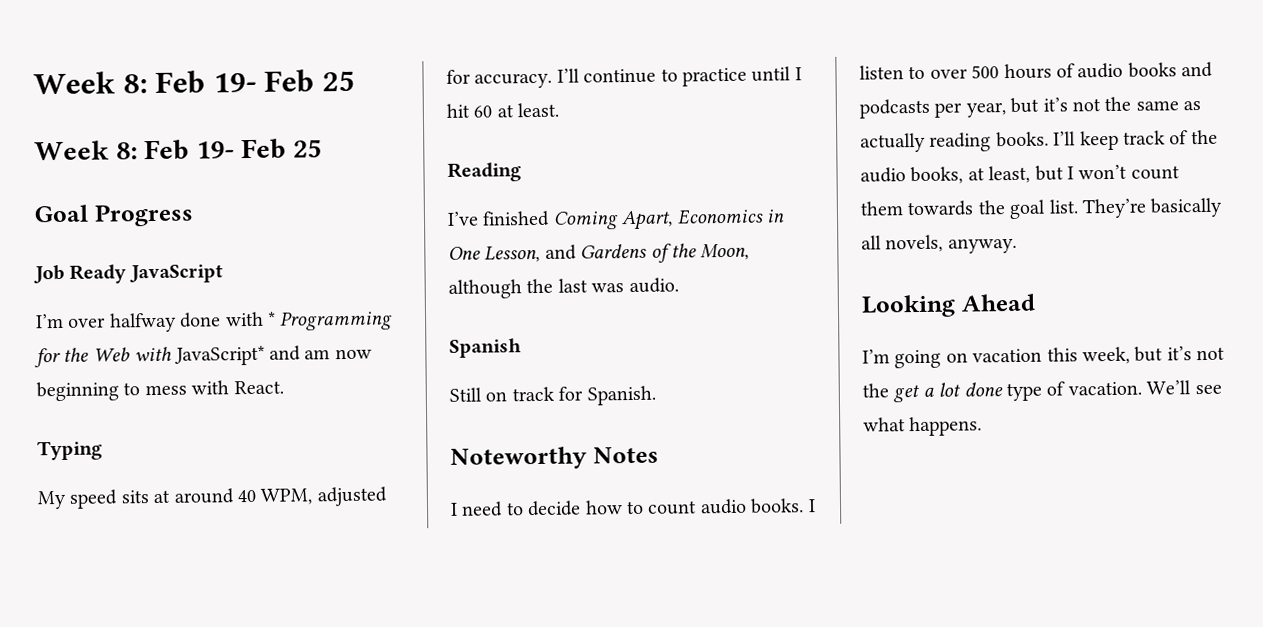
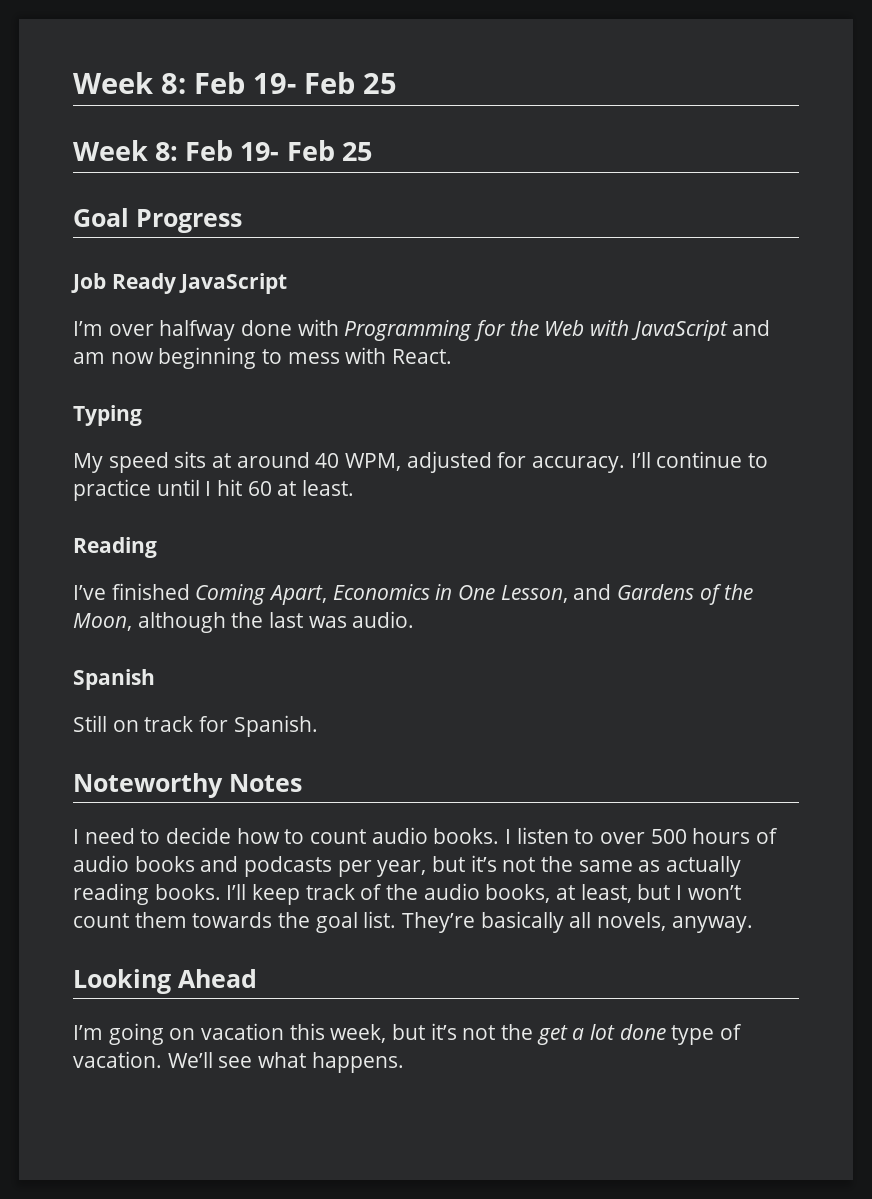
[267,311,276,326] * -> (339, 327) none
[173,345,265,366] JavaScript* -> [630,320,728,341] JavaScript

